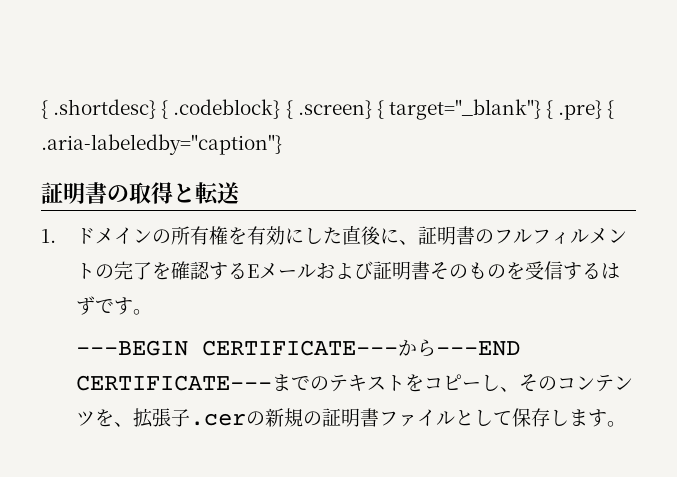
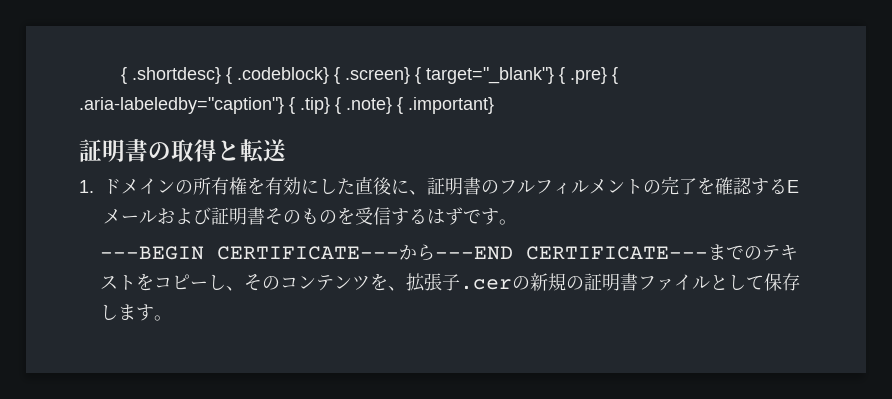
(282, 144) none -> [289,97,494,114] { .tip} { .note} { .important}

